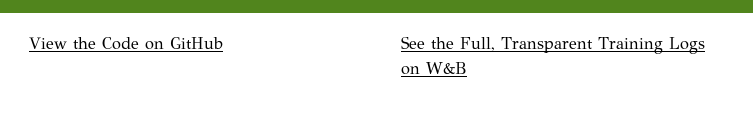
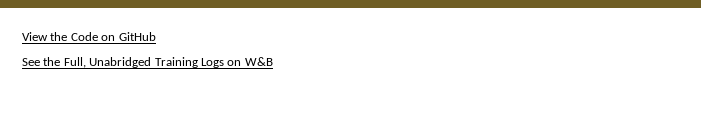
[501,37,593,53] Transparent -> [89,57,152,68] Unabridged

